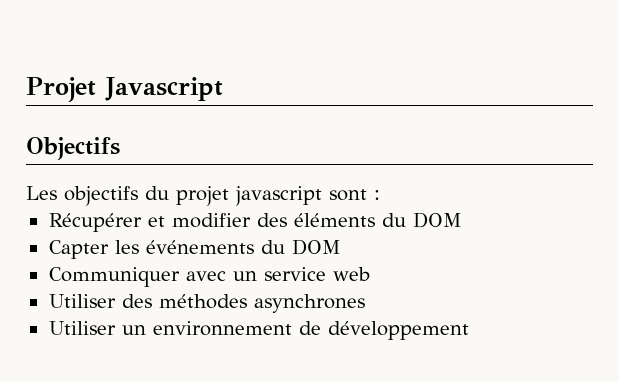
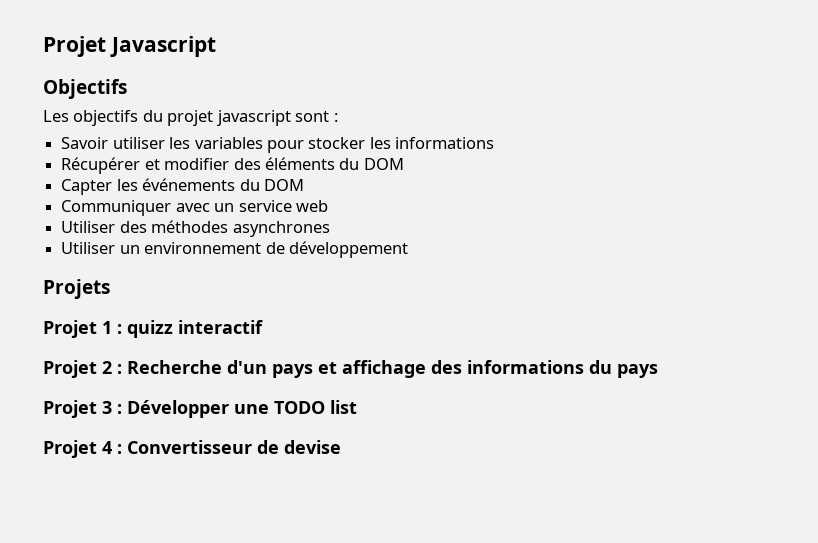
(380, 195) none -> [61,137,495,153] // Savoir utiliser les variables pour stocker les informations
(469, 330) none -> [43,279,110,299] [43,320,263,338] [43,360,658,378] [43,400,357,418] [43,440,341,458] // Projets // Projet 1 : quizz interactif // Projet 2 : Recherche d'un pays et affichage des informations du pays // Projet 3 : Développer une TODO list // Projet 4 : Convertisseur de devise

